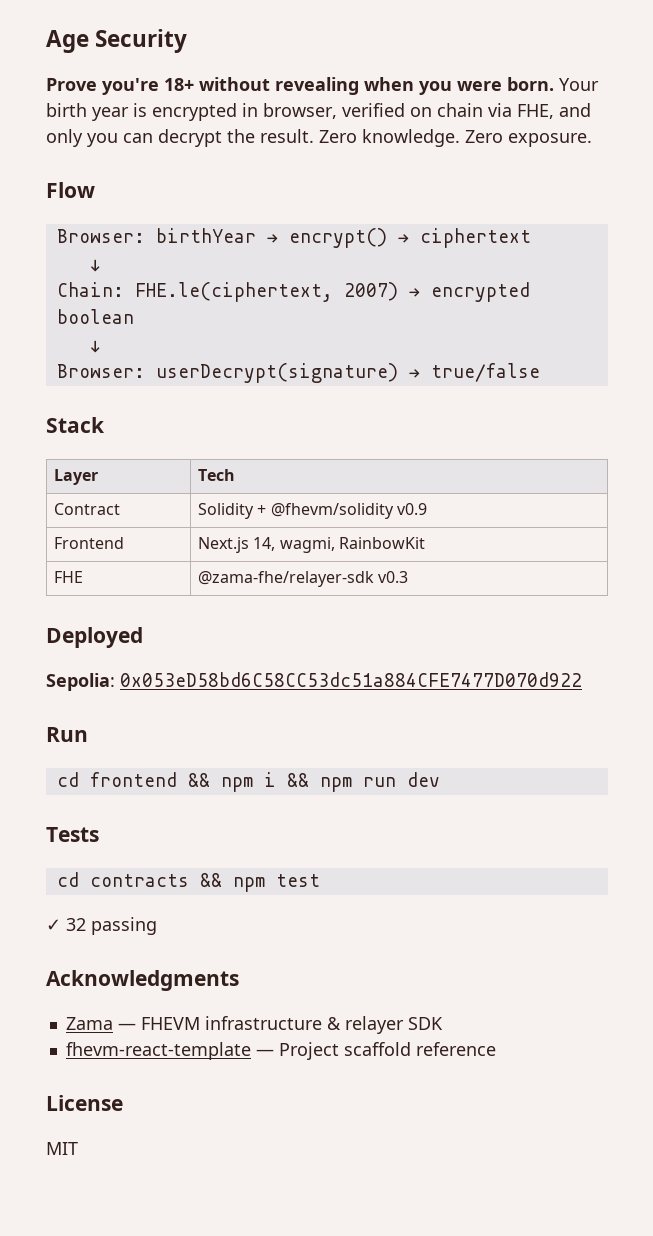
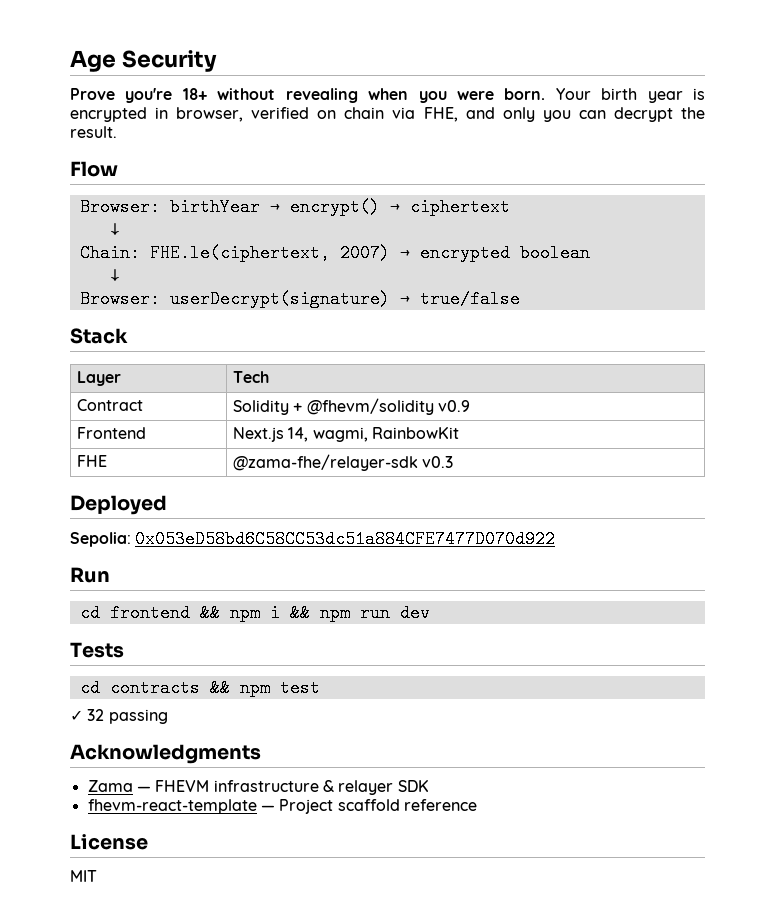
[319,129,592,147] Zero knowledge. Zero exposure. -> (117, 132) none

